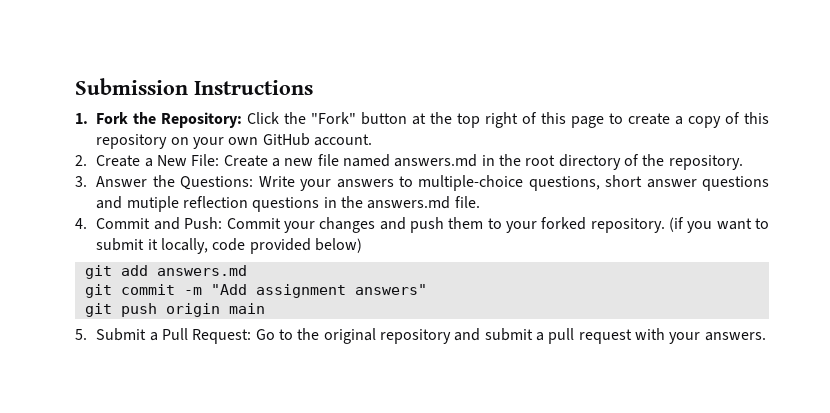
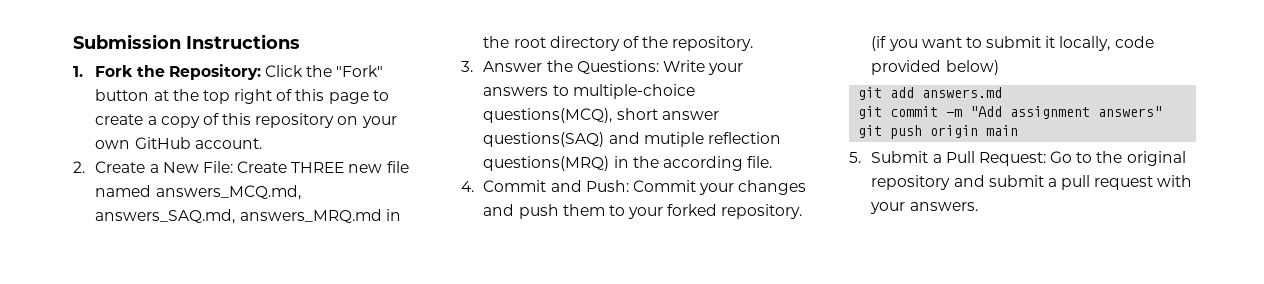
[272,158,281,167] a -> [291,162,345,173] THREE
[394,154,478,167] answers.md -> [155,185,301,200] [95,209,382,224] answers_MCQ.md, answers_SAQ.md, answers_MRQ.md
[528,176,600,191] questions, -> [483,108,613,123] questions(MCQ),
[702,176,769,191] questions -> [483,132,605,147] questions(SAQ)
[252,196,451,212] questions in the answers.md -> [483,156,743,171] questions(MRQ) in the according

